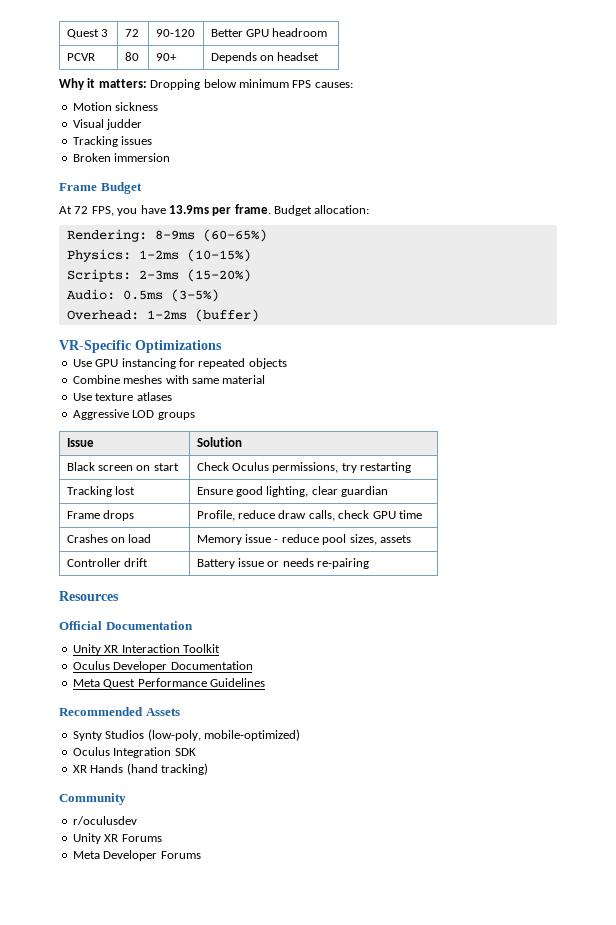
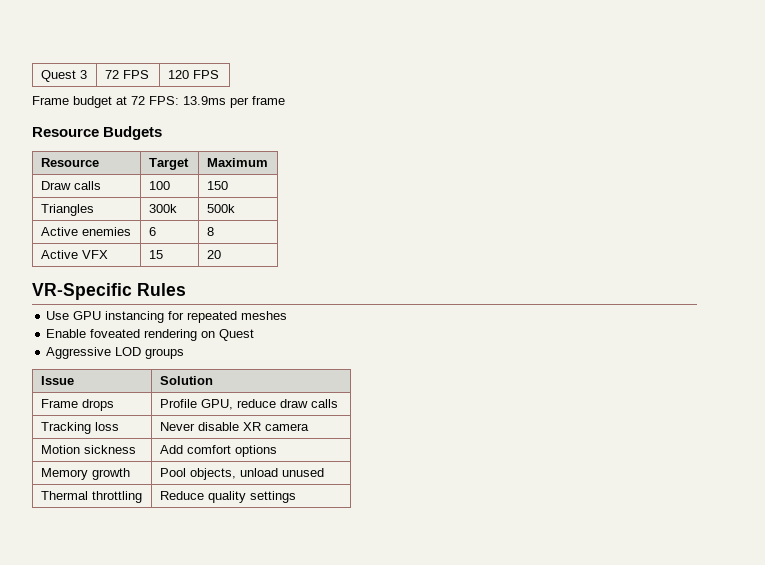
[155,29,195,37] [210,28,328,37] [66,53,95,61] [124,52,139,61] [155,53,177,61] [210,52,320,63] [59,78,353,90] [72,102,159,111] [72,119,143,130] [72,136,153,147] [72,153,171,162] [59,182,142,194] [59,204,370,216] [66,229,267,242] [66,249,251,262] [66,269,251,282] [66,289,219,302] [66,309,259,322] | 90-120 | Better GPU headroom // PCVR | 80 | 90+ | Depends on headset // Why it matters: Dropping below minimum FPS causes: // Motion sickness // Visual judder // Tracking issues // Broken immersion // Frame Budget // At 72 FPS, you have 13.9ms per frame. Budget allocation: // Rendering: 8-9ms (60-65%) // Physics: 1-2ms (10-15%) // Scripts: 2-3ms (15-20%) // Audio: 0.5ms (3-5%) // Overhead: 1-2ms (buffer) -> [122,70,149,79] [167,70,219,79] [32,96,285,108] [32,126,163,140] [40,158,99,167] [148,158,189,170] [206,158,268,167] [40,181,101,190] [148,181,170,190] [206,181,228,190] [40,204,94,216] [148,204,177,213] [206,204,235,213] [40,227,131,236] [148,227,156,236] [206,227,214,236] [40,250,108,259] [148,250,163,259] [206,250,221,259] FPS | 120 FPS // Frame budget at 72 FPS: 13.9ms per frame // Resource Budgets // Resource | Target | Maximum // Draw calls | 100 | 150 // Triangles | 300k | 500k // Active enemies | 6 | 8 // Active VFX | 15 | 20
[135,340,222,353] Optimizations -> [137,283,186,296] Rules
[248,358,287,369] [72,375,266,384] [72,392,172,401] objects // Combine meshes with same material // Use texture atlases -> [241,311,288,320] [46,329,255,341] meshes // Enable foveated rendering on Quest
[66,462,179,471] [196,462,412,473] [66,486,136,497] [196,486,389,497] [66,510,135,521] [196,510,422,521] [66,534,152,543] [196,534,411,545] [66,558,149,567] [196,558,370,569] [59,591,119,601] [59,621,193,630] [72,644,220,655] [72,661,253,672] [72,678,265,689] [59,707,180,716] [72,729,300,741] [72,747,196,758] [72,763,208,775] [59,793,126,805] [72,816,137,825] [72,833,162,844] [72,850,201,861] Black screen on start | Check Oculus permissions, try restarting // Tracking lost | Ensure good lighting, clear guardian // Frame drops | Profile, reduce draw calls, check GPU time // Crashes on load | Memory issue - reduce pool sizes, assets // Controller drift | Battery issue or needs re-pairing // Resources // Official Documentation // Unity XR Interaction Toolkit // Oculus Developer Documentation // Meta Quest Performance Guidelines // Recommended Assets // Synty Studios (low-poly, mobile-optimized) // Oculus Integration SDK // XR Hands (hand tracking) // Community // r/oculusdev // Unity XR Forums // Meta Developer Forums -> [40,399,114,411] [159,399,338,410] [40,422,119,434] [159,422,309,431] [40,445,136,454] [159,445,277,457] [40,468,130,480] [159,468,324,480] [40,491,142,503] [159,491,296,503] Frame drops | Profile GPU, reduce draw calls // Tracking loss | Never disable XR camera // Motion sickness | Add comfort options // Memory growth | Pool objects, unload unused // Thermal throttling | Reduce quality settings

